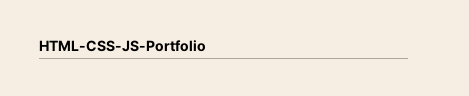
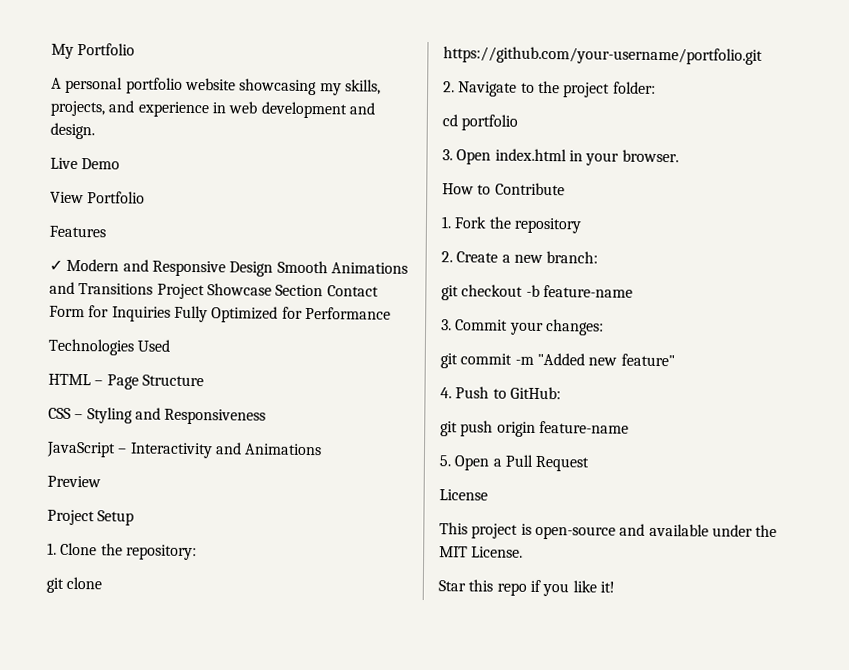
[39,40,206,52] HTML-CSS-JS-Portfolio -> [51,43,136,59] [51,76,381,96] [50,100,375,119] [50,122,95,140] [50,157,121,170] [50,191,146,204] [49,225,106,238] [49,258,408,277] [49,281,379,300] [49,305,391,323] [48,338,171,356] [48,373,204,390] [48,407,267,425] [46,441,323,459] [47,475,101,488] [47,509,135,526] [47,542,197,561] [46,576,103,593] [443,46,763,65] [443,80,656,98] [442,114,519,131] [442,148,679,166] [442,182,565,196] [441,216,582,234] [441,251,599,264] [441,284,633,301] [441,319,604,336] [440,352,675,369] [440,386,561,400] [440,420,629,437] [439,454,590,472] [439,489,488,501] [439,522,778,540] [439,546,524,558] [438,579,615,597] My Portfolio // A personal portfolio website showcasing my skills, projects, and experience in web development and design. // Live Demo // View Portfolio // Features // ✓ Modern and Responsive Design Smooth Animations and Transitions Project Showcase Section Contact Form for Inquiries Fully Optimized for Performance // Technologies Used // HTML – Page Structure // CSS – Styling and Responsiveness // JavaScript – Interactivity and Animations // Preview // Project Setup // 1. Clone the repository: // git clone https://github.com/your-username/portfolio.git // 2. Navigate to the project folder: // cd portfolio // 3. Open index.html in your browser. // How to Contribute // 1. Fork the repository // 2. Create a new branch: // git checkout -b feature-name // 3. Commit your changes: // git commit -m "Added new feature" // 4. Push to GitHub: // git push origin feature-name // 5. Open a Pull Request // License // This project is open-source and available under the MIT License. // Star this repo if you like it!

